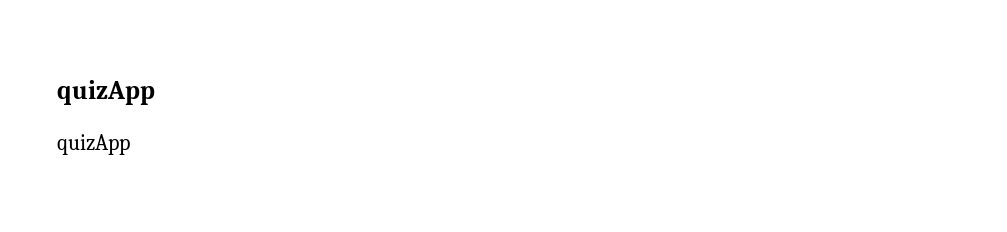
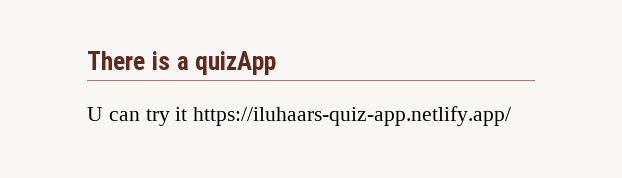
[57,80,155,105] [57,134,130,155] quizApp // quizApp -> [87,51,277,75] [87,106,512,126] There is a quizApp // U can try it https://iluhaars-quiz-app.netlify.app/

